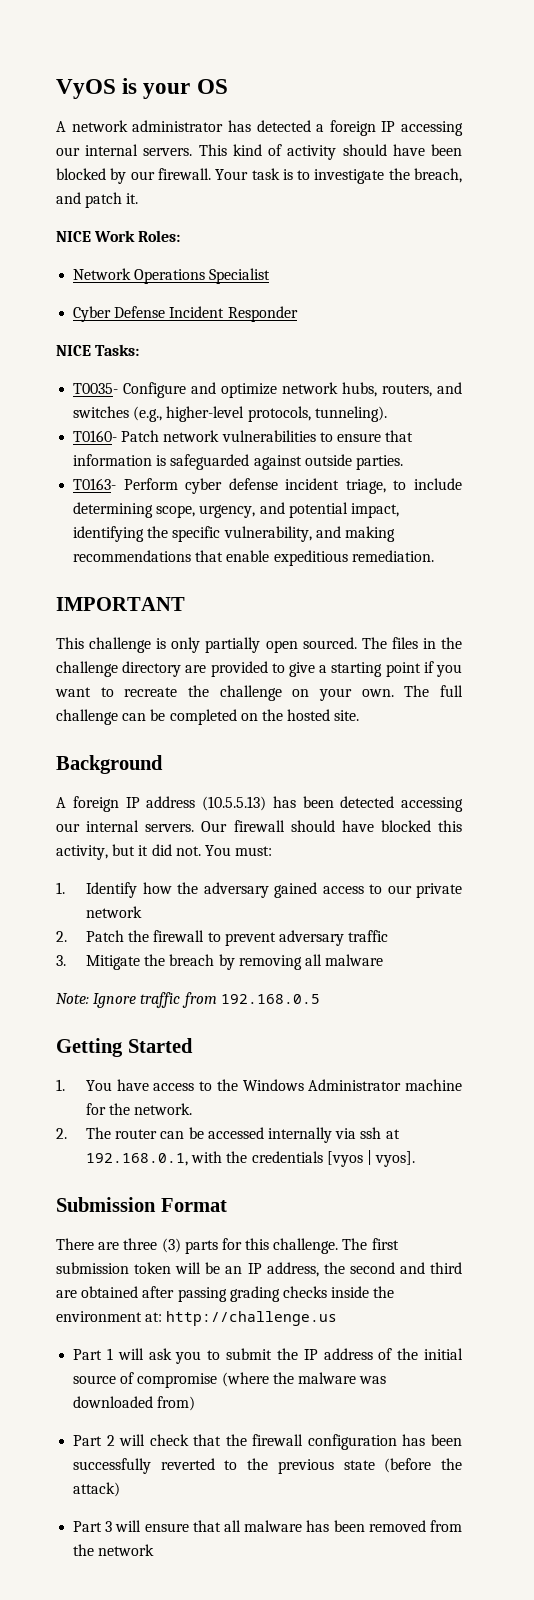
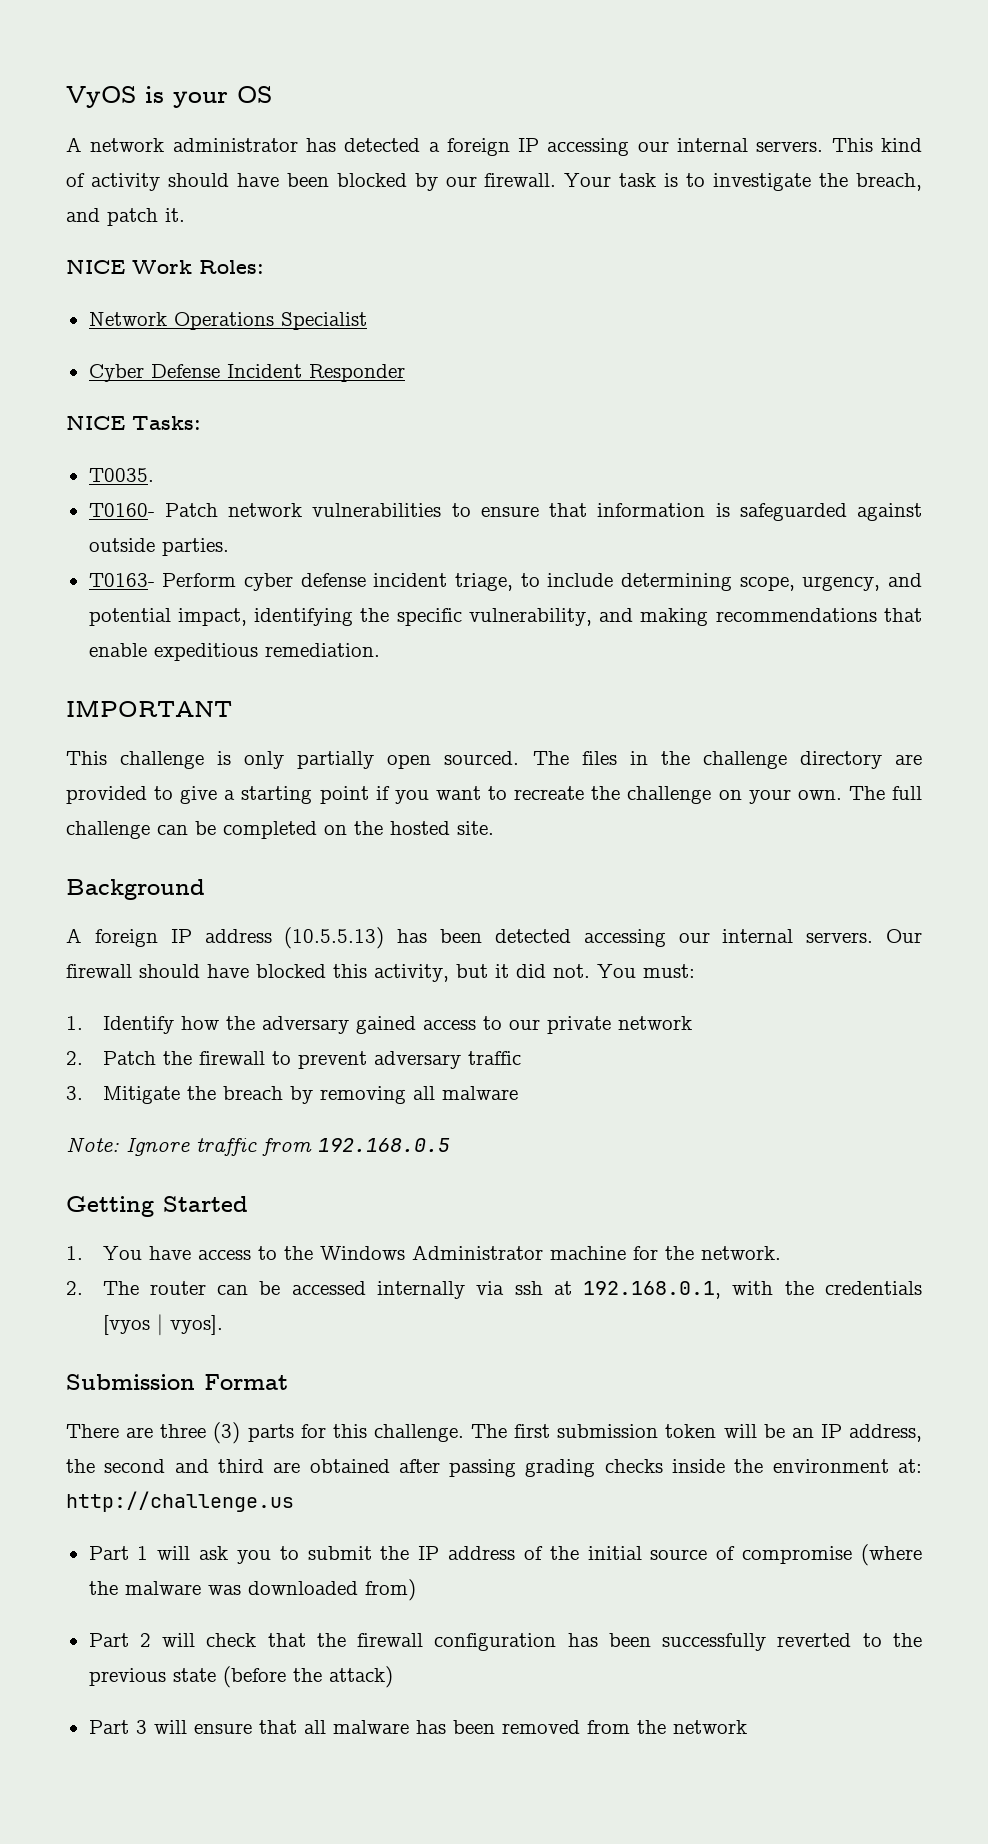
[73,382,462,398] [73,406,387,422] T0035- Configure and optimize network hubs, routers, and switches (e.g., higher-level protocols, tunneling). -> [88,468,154,482] T0035.

